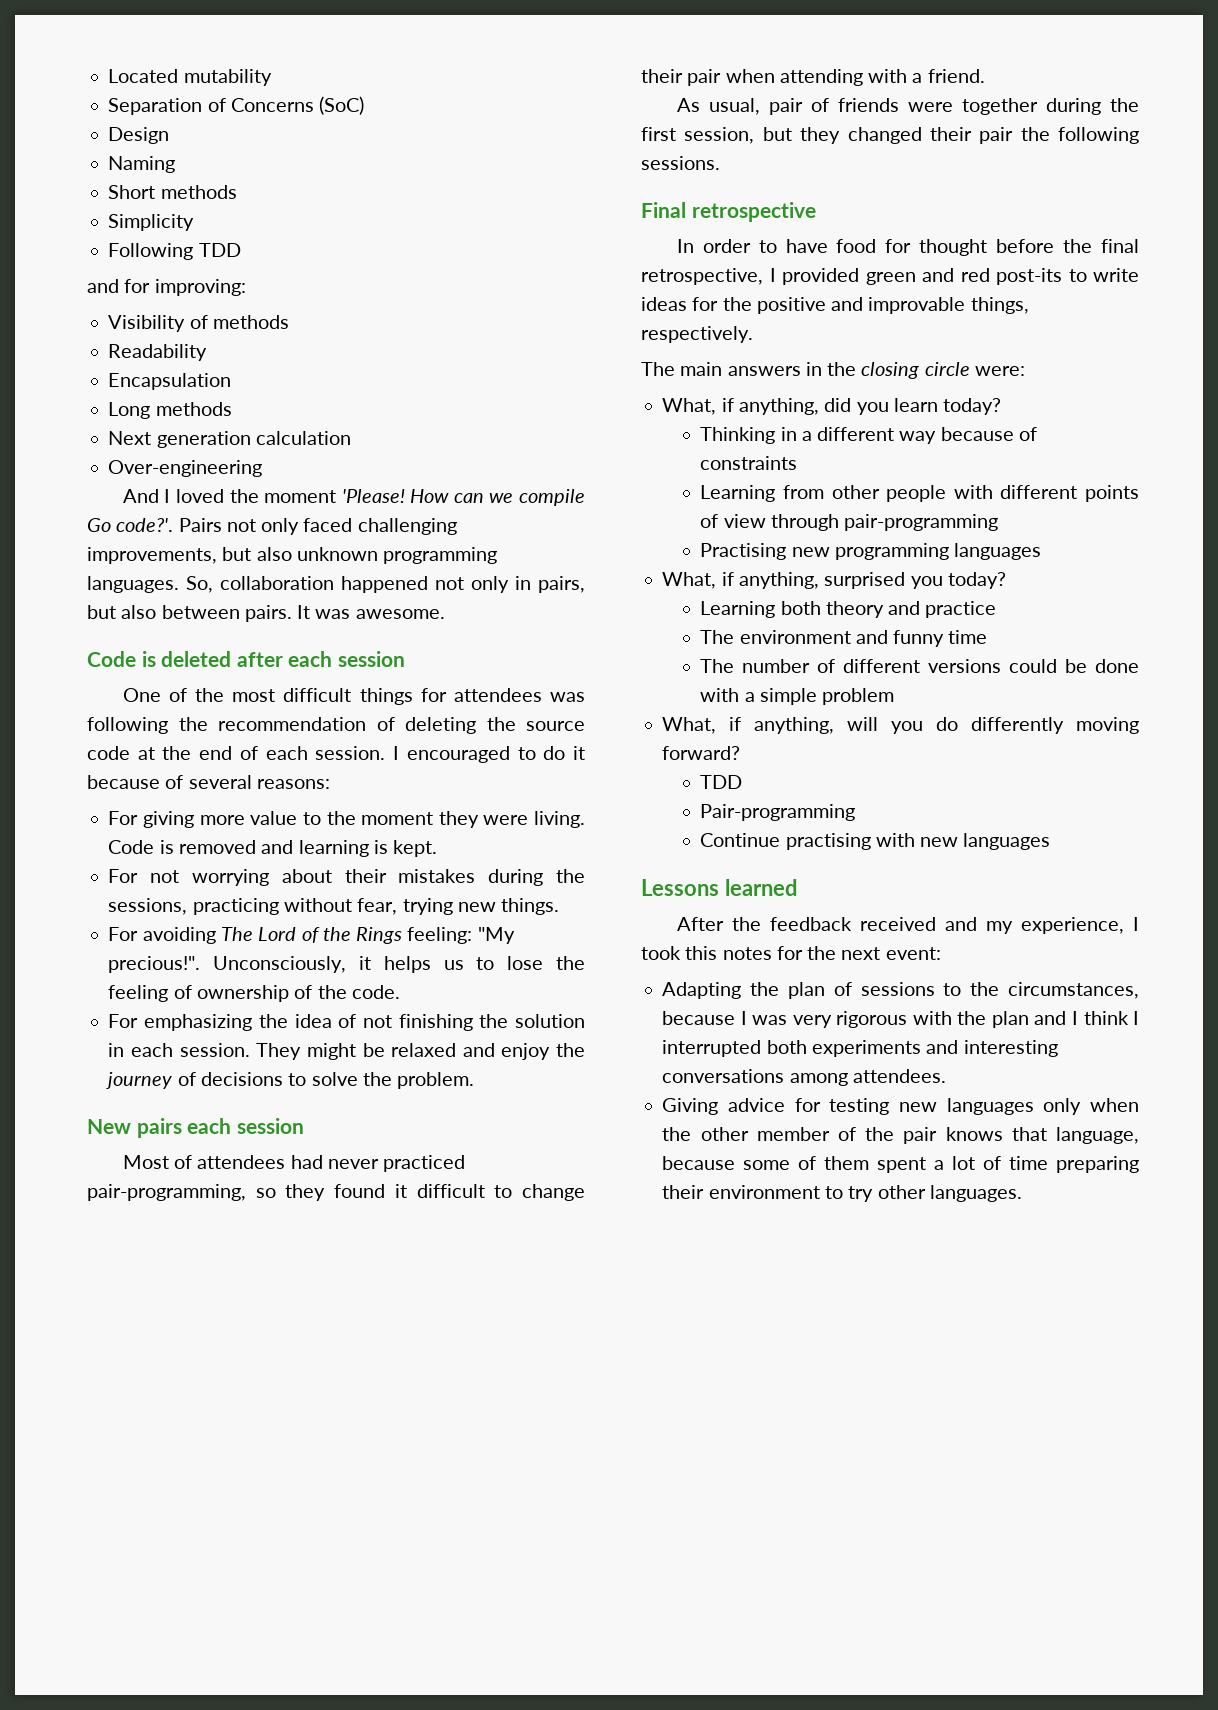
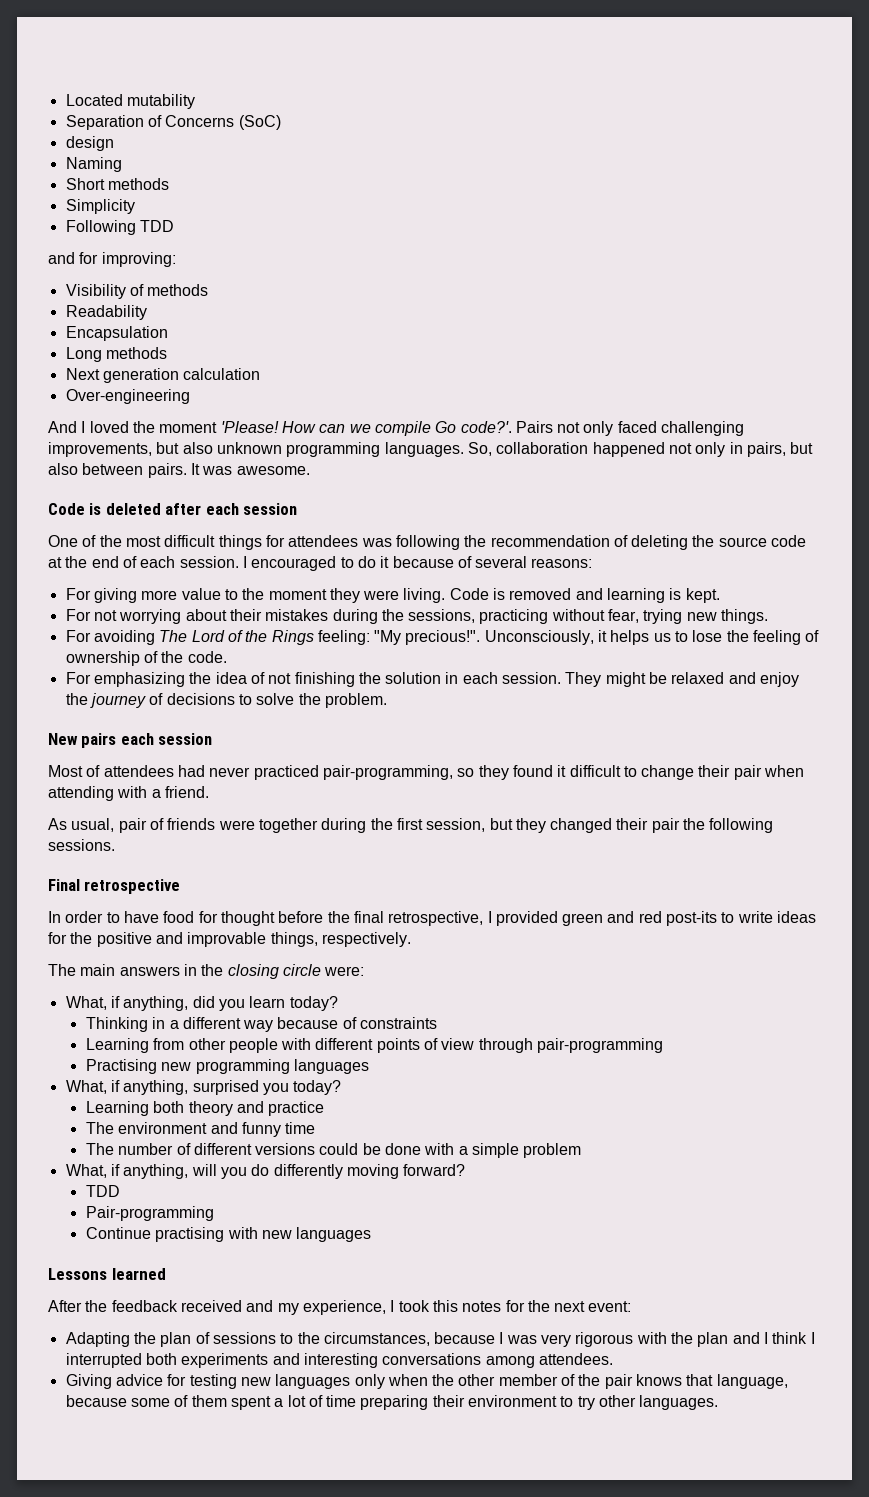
[108,127,170,144] Design -> [65,136,114,151] design

